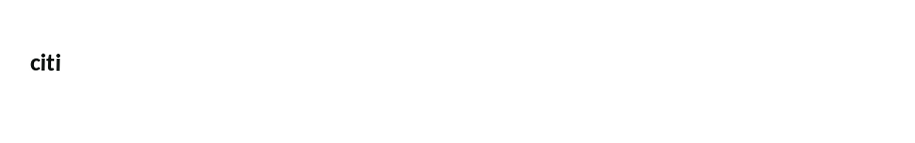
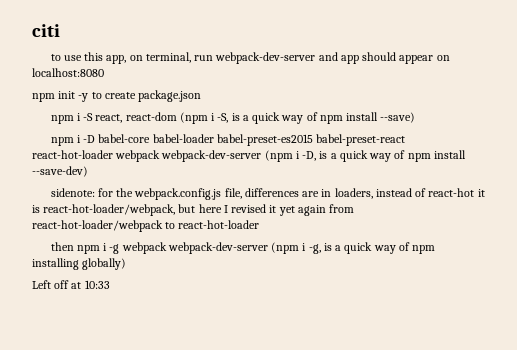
(62, 62) none -> [50,52,450,64] [32,68,104,77] [32,90,202,102] [50,112,416,124] [50,134,406,146] [32,150,466,162] [32,166,88,177] [50,188,485,200] [32,204,355,216] [32,220,260,232] [50,242,436,254] [32,258,127,270] [32,280,110,289] // to use this app, on terminal, run webpack-dev-server and app should appear on localhost:8080 // npm init -y to create package.json // npm i -S react, react-dom (npm i -S, is a quick way of npm install --save) // npm i -D babel-core babel-loader babel-preset-es2015 babel-preset-react react-hot-loader webpack webpack-dev-server (npm i -D, is a quick way of npm install --save-dev) // sidenote: for the webpack.config.js file, differences are in loaders, instead of react-hot it is react-hot-loader/webpack, but here I revised it yet again from react-hot-loader/webpack to react-hot-loader // then npm i -g webpack webpack-dev-server (npm i -g, is a quick way of npm installing globally) // Left off at 10:33

